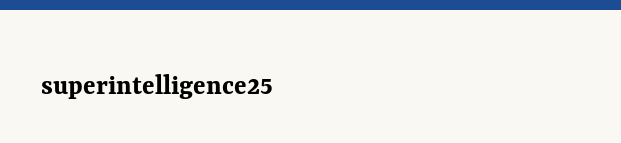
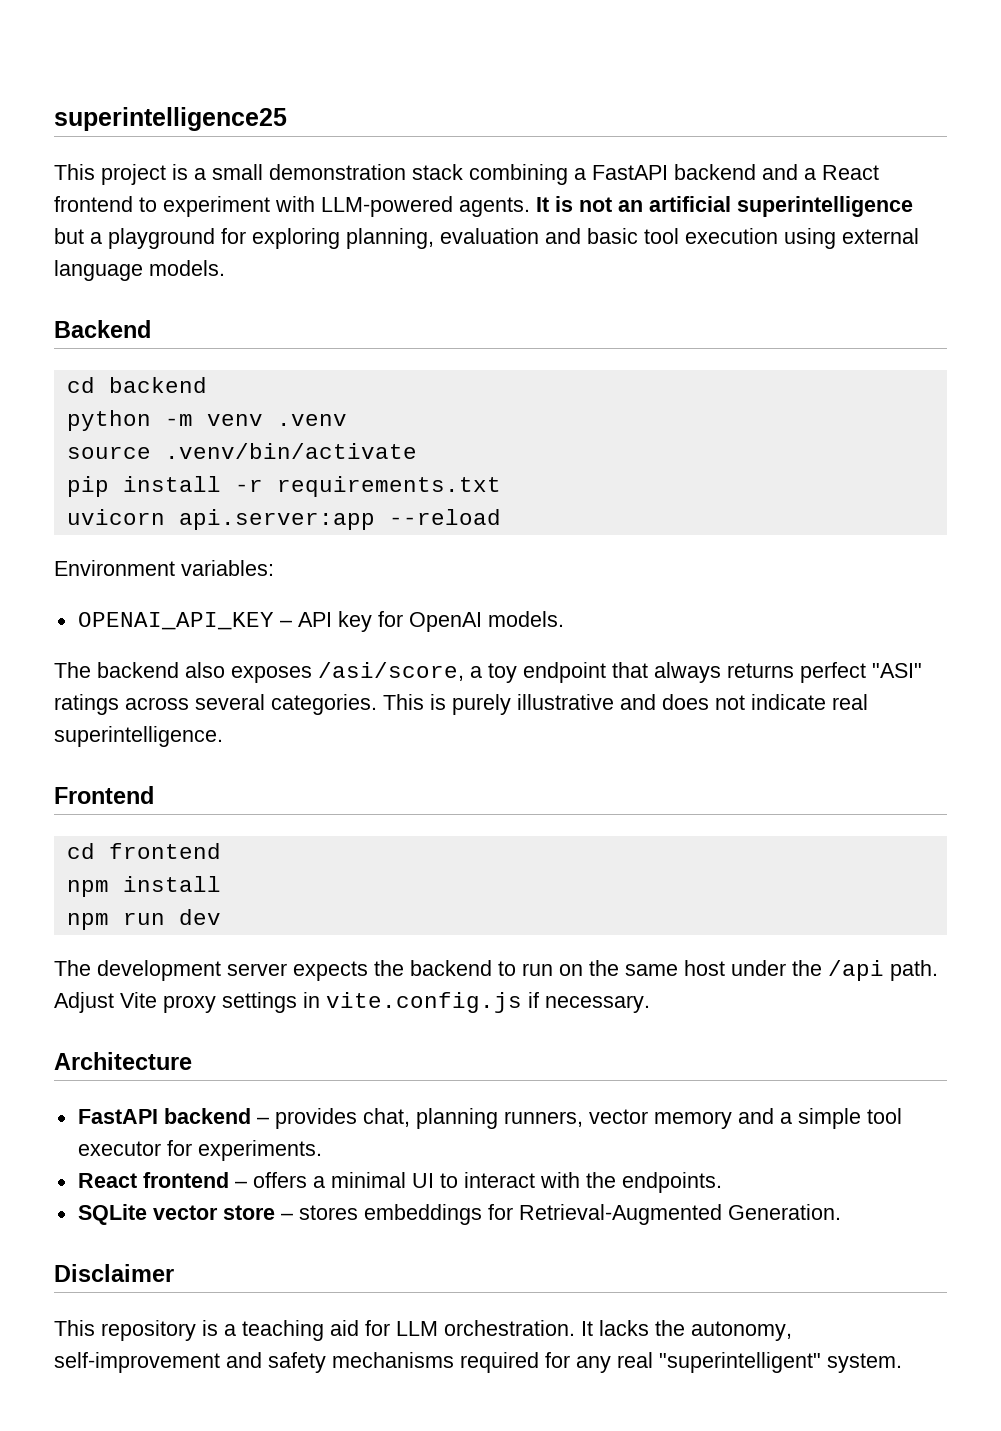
(273, 86) none -> [54,164,879,185] [54,196,913,217] [54,228,919,249] [54,260,225,281] [54,320,151,338] [66,377,207,393] [66,410,347,431] [66,443,417,459] [66,476,501,497] [66,509,501,530] [54,560,274,576] [77,611,564,632] [54,662,922,683] [54,694,868,715] [54,726,223,747] [54,786,154,804] [66,843,221,859] [66,876,221,897] [66,909,221,930] [54,960,938,981] [54,992,650,1013] [54,1052,192,1070] [77,1108,902,1129] [77,1140,322,1161] [77,1172,722,1193] [77,1204,841,1225] [54,1264,174,1282] [54,1320,792,1341] [54,1352,902,1373] // This project is a small demonstration stack combining a FastAPI backend and a React frontend to experiment with LLM‑powered agents. It is not an artificial superintelligence but a playground for exploring planning, evaluation and basic tool execution using external language models. // Backend // cd backend // python -m venv .venv // source .venv/bin/activate // pip install -r requirements.txt // uvicorn api.server:app --reload // Environment variables: // OPENAI_API_KEY – API key for OpenAI models. // The backend also exposes /asi/score, a toy endpoint that always returns perfect "ASI" ratings across several categories. This is purely illustrative and does not indicate real superintelligence. // Frontend // cd frontend // npm install // npm run dev // The development server expects the backend to run on the same host under the /api path. Adjust Vite proxy settings in vite.config.js if necessary. // Architecture // FastAPI backend – provides chat, planning runners, vector memory and a simple tool executor for experiments. // React frontend – offers a minimal UI to interact with the endpoints. // SQLite vector store – stores embeddings for Retrieval‑Augmented Generation. // Disclaimer // This repository is a teaching aid for LLM orchestration. It lacks the autonomy, self‑improvement and safety mechanisms required for any real "superintelligent" system.

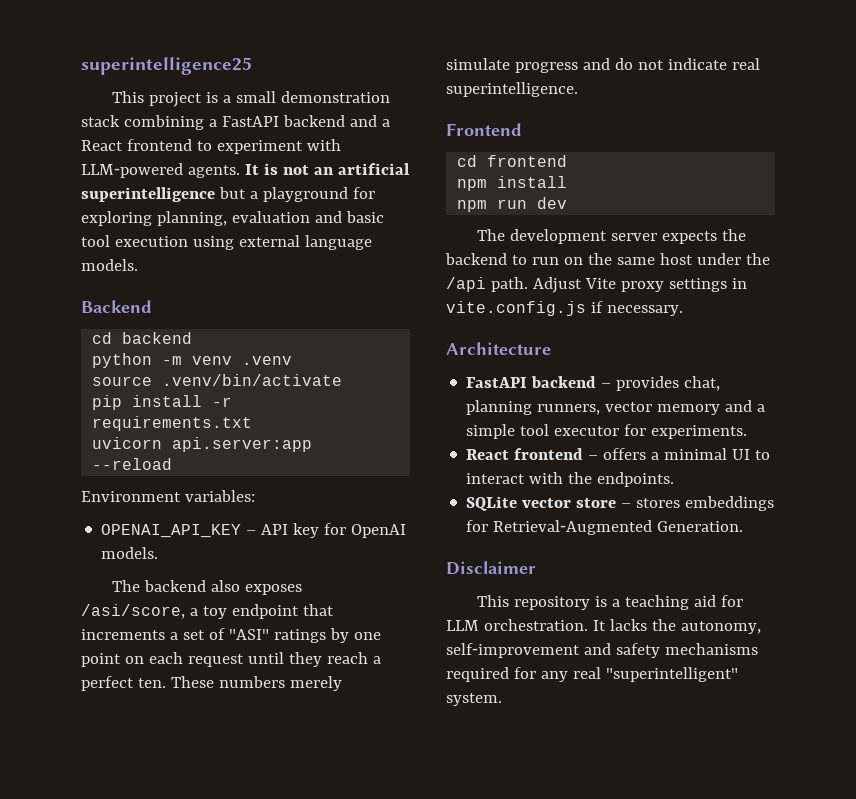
[654,662,922,683] [54,694,709,715] always returns perfect "ASI" ratings across several categories. This is purely illustrative and does -> [81,628,381,643] [81,652,381,667] [81,676,342,691] [446,58,633,73] increments a set of "ASI" ratings by one point on each request until they reach a perfect ten. These numbers merely simulate progress and do

